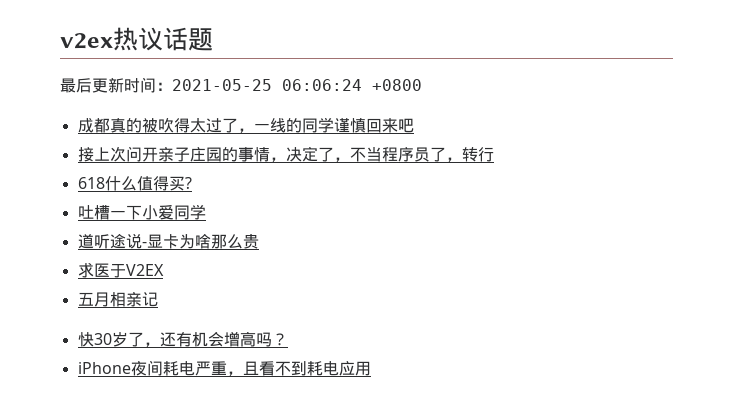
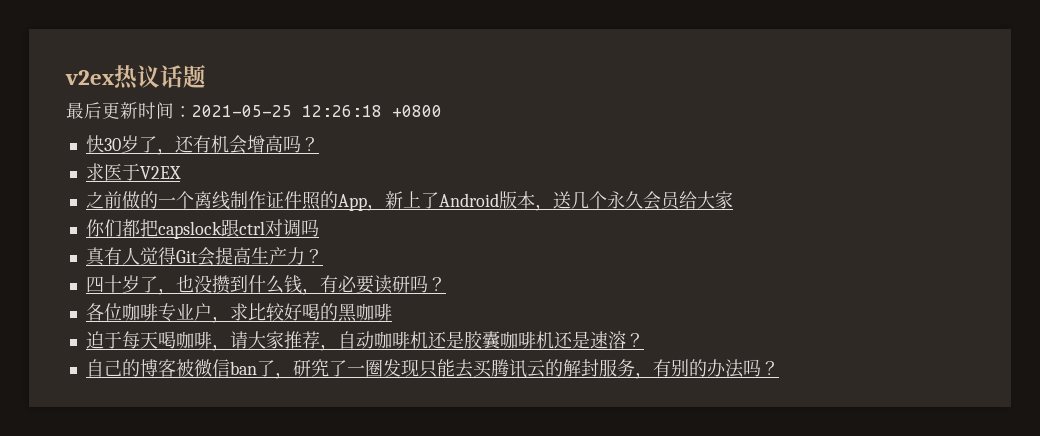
[282,79,362,91] 06:06:24 -> [302,105,382,117] 12:26:18
[77,117,414,133] [77,146,494,162] [77,176,192,191] [77,204,206,220] [77,233,259,249] [77,262,164,278] [77,292,158,307] // 成都真的被吹得太过了，一线的同学谨慎回来吧 // 接上次问开亲子庄园的事情，决定了，不当程序员了，转行 // 618什么值得买? // 吐槽一下小爱同学 // 道听途说-显卡为啥那么贵 // 求医于V2EX // 五月相亲记 -> (442, 111) none
[77,360,371,376] iPhone夜间耗电严重，且看不到耗电应用 -> [85,163,181,181] [85,191,733,211] [85,219,319,239] [85,247,323,266] [85,275,446,295] [85,303,392,323] [85,331,644,351] [85,359,779,379] 求医于V2EX // 之前做的一个离线制作证件照的App，新上了Android版本，送几个永久会员给大家 // 你们都把capslock跟ctrl对调吗 // 真有人觉得Git会提高生产力？ // 四十岁了，也没攒到什么钱，有必要读研吗？ // 各位咖啡专业户，求比较好喝的黑咖啡 // 迫于每天喝咖啡，请大家推荐，自动咖啡机还是胶囊咖啡机还是速溶？ // 自己的博客被微信ban了，研究了一圈发现只能去买腾讯云的解封服务，有别的办法吗？

